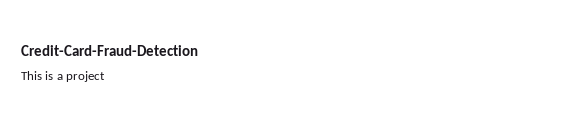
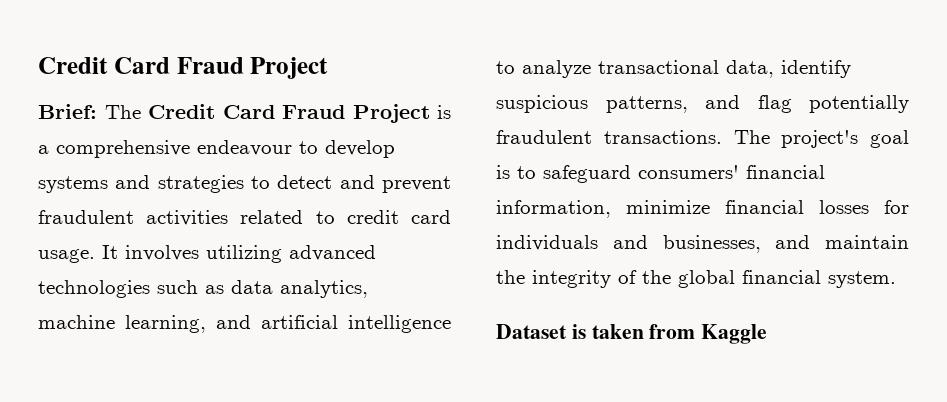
[21,45,198,56] [21,71,106,82] Credit-Card-Fraud-Detection // This is a project -> [38,57,329,79] [38,104,451,123] [38,140,395,158] [38,175,451,193] [38,210,451,226] [38,245,376,263] [38,280,368,298] [38,315,451,333] [496,60,851,78] [496,95,909,113] [496,130,909,148] [496,165,825,183] [496,200,909,218] [496,235,909,253] [496,270,896,288] [496,324,768,344] Credit Card Fraud Project // Brief: The Credit Card Fraud Project is a comprehensive endeavour to develop systems and strategies to detect and prevent fraudulent activities related to credit card usage. It involves utilizing advanced technologies such as data analytics, machine learning, and artificial intelligence to analyze transactional data, identify suspicious patterns, and flag potentially fraudulent transactions. The project's goal is to safeguard consumers' financial information, minimize financial losses for individuals and businesses, and maintain the integrity of the global financial system. // Dataset is taken from Kaggle

